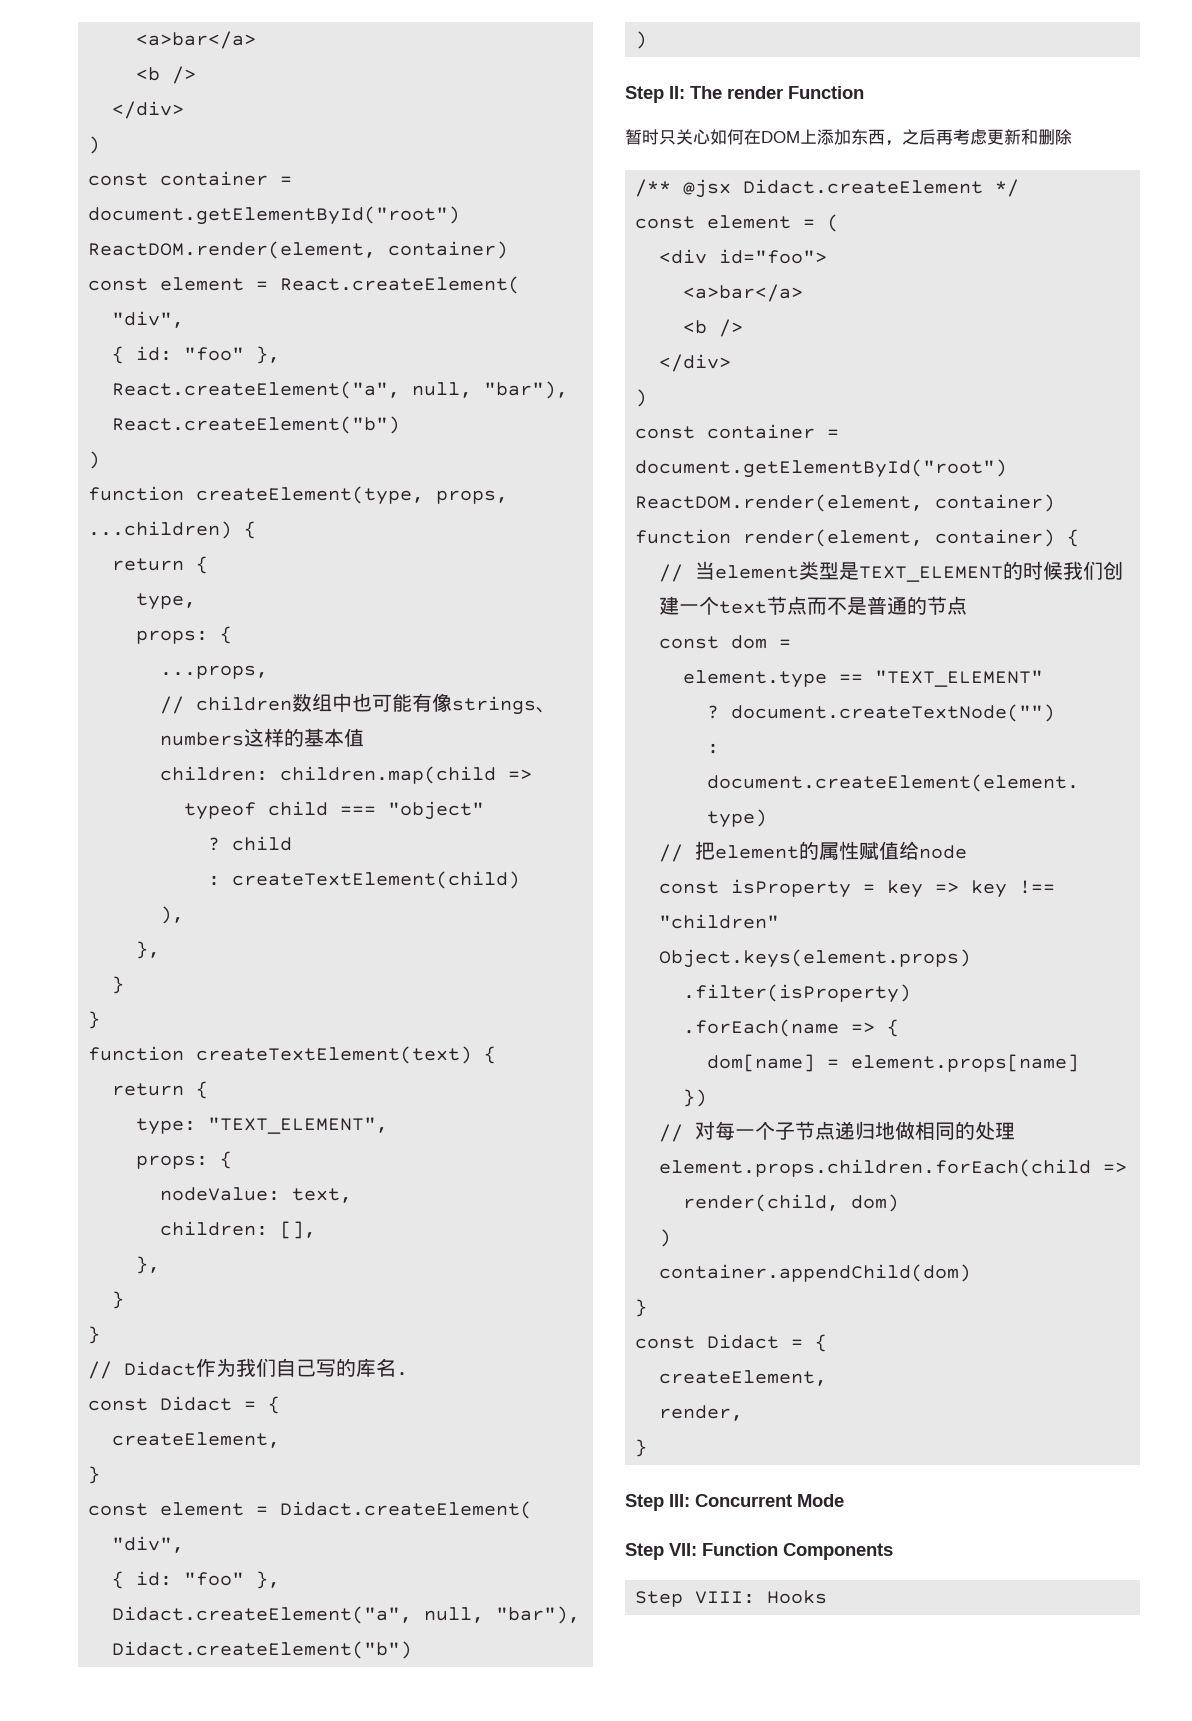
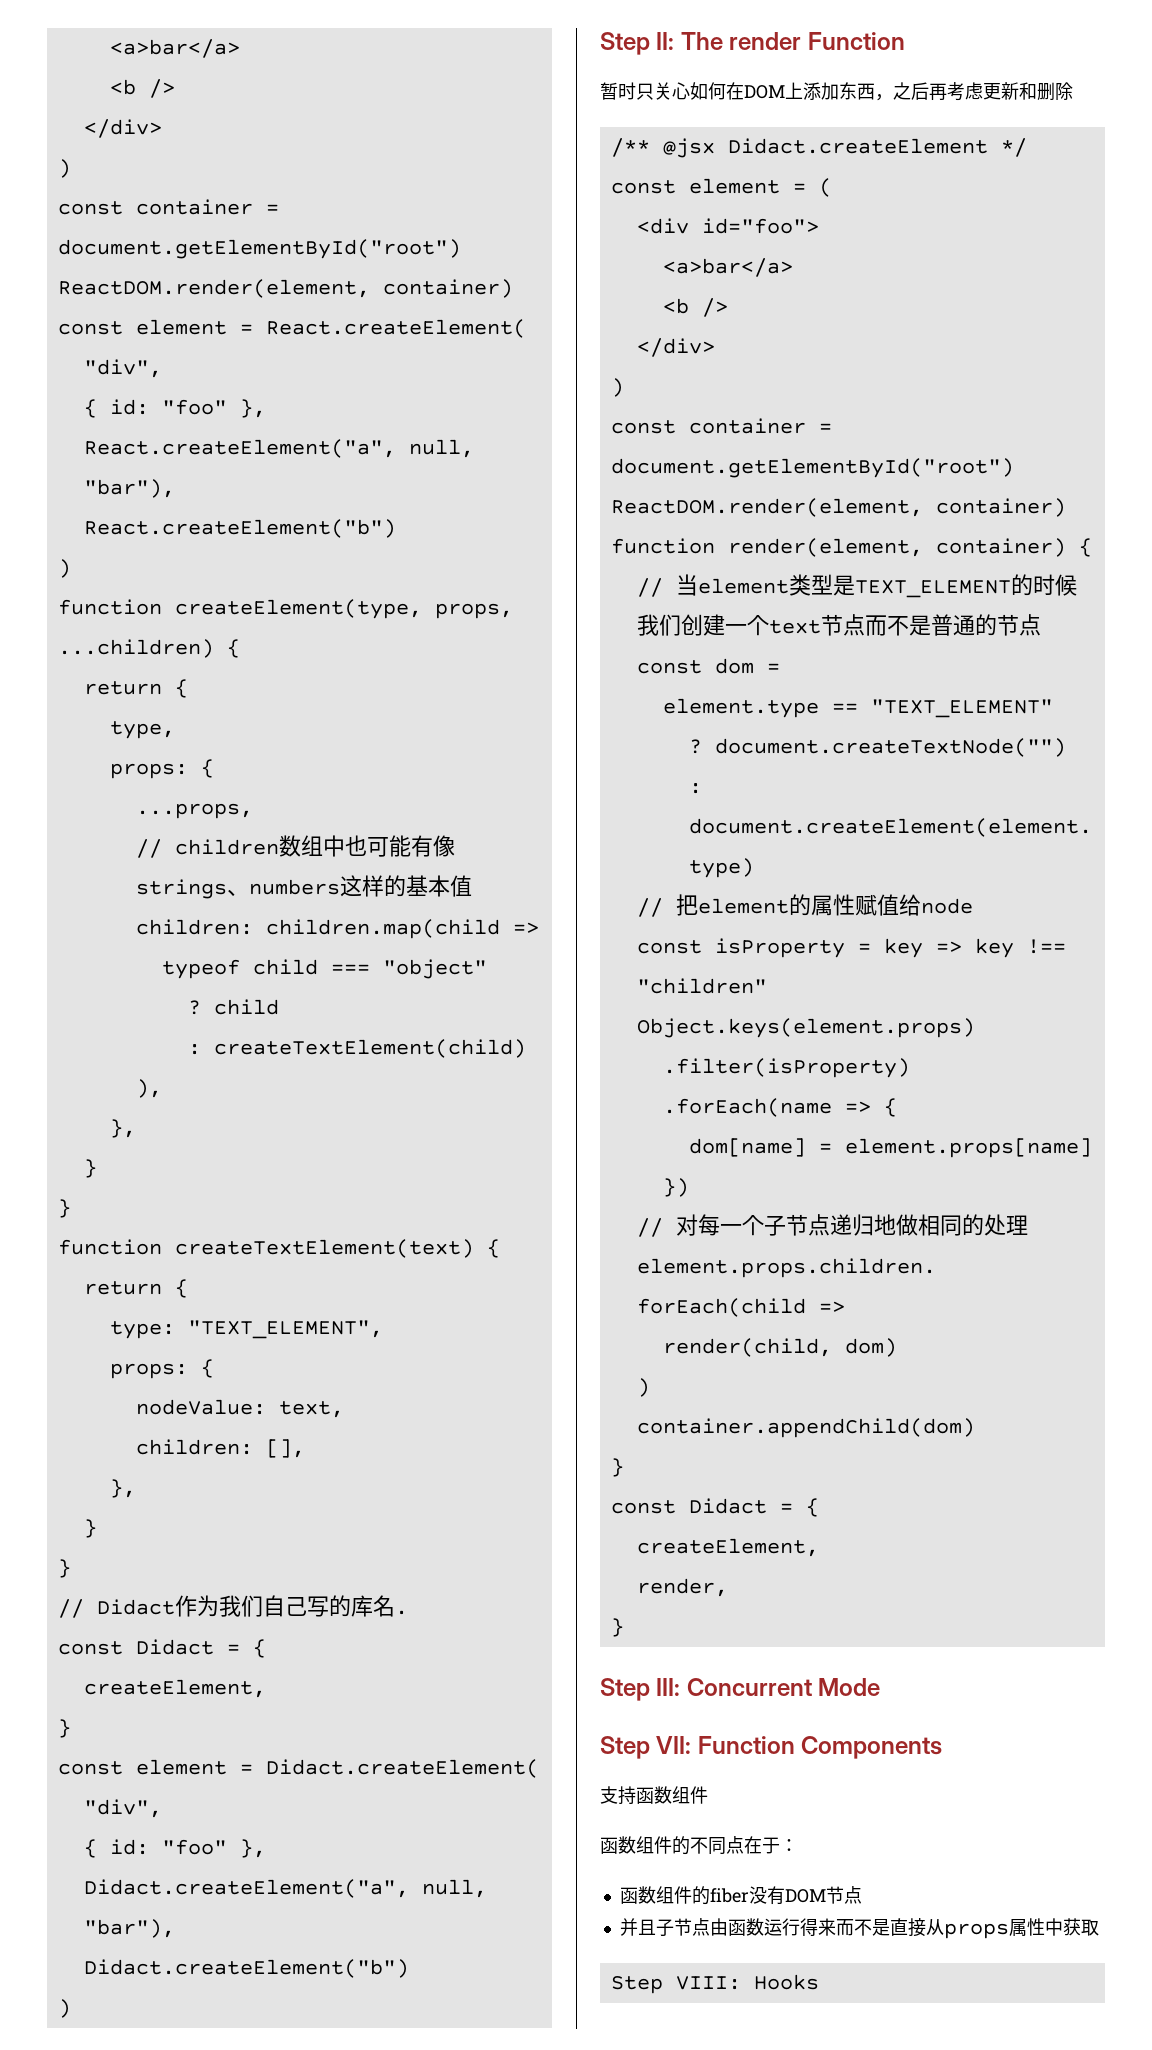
(893, 1551) none -> [600,1786,708,1805] [600,1836,798,1855] [619,1886,862,1905] [619,1918,1099,1939] // 支持函数组件 // 函数组件的不同点在于： // 函数组件的fiber没有DOM节点 // 并且子节点由函数运行得来而不是直接从props属性中获取

